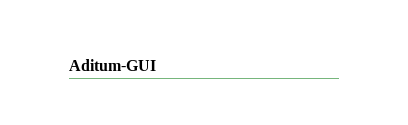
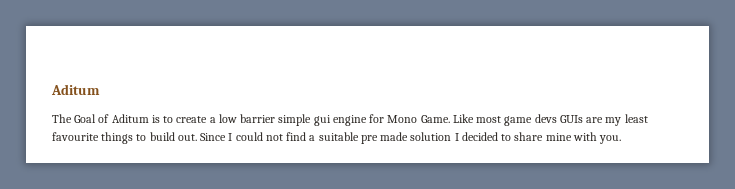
[69,59,156,71] Aditum-GUI -> [51,84,100,95] [52,114,648,126] [52,132,622,144] Aditum // The Goal of Aditum is to create a low barrier simple gui engine for Mono Game. Like most game devs GUIs are my least favourite things to build out. Since I could not find a suitable pre made solution I decided to share mine with you.

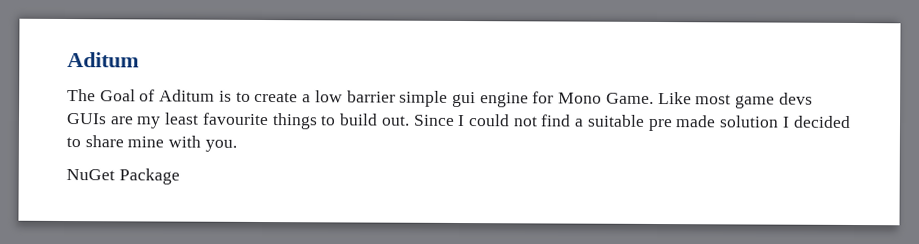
(622, 139) none -> [66,168,180,185] // NuGet Package

